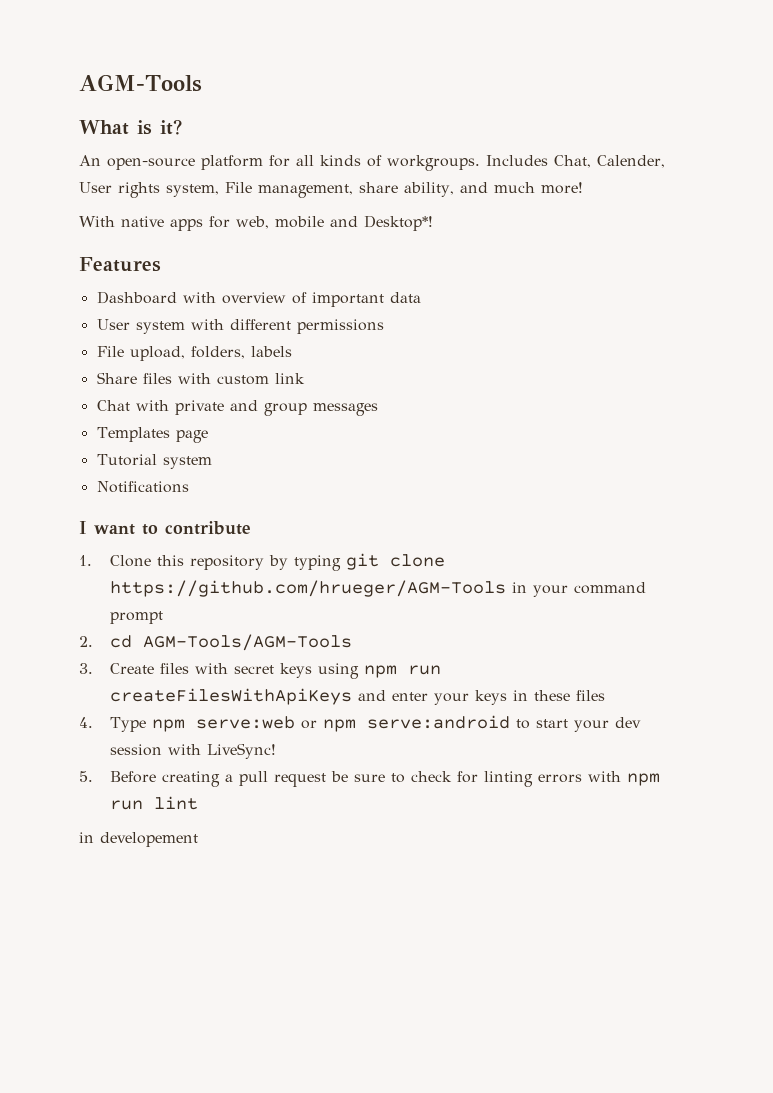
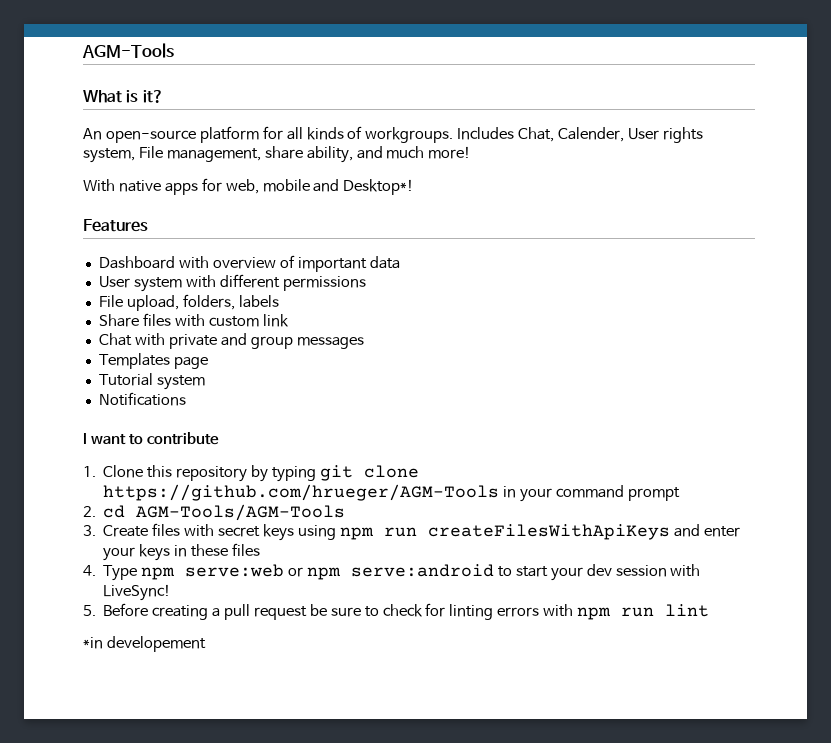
[79,832,94,843] in -> [83,637,103,649] *in

